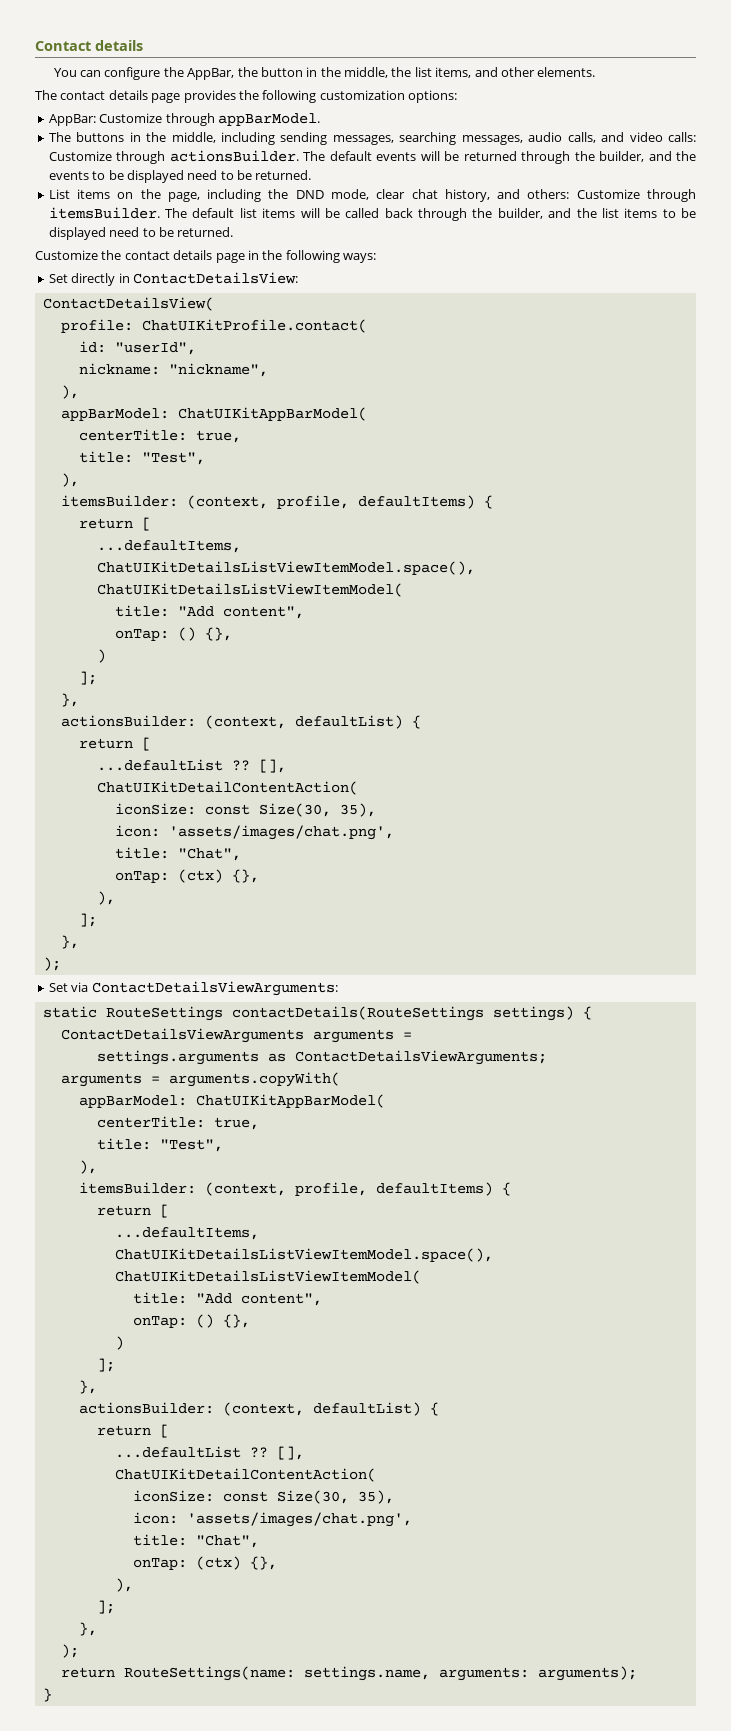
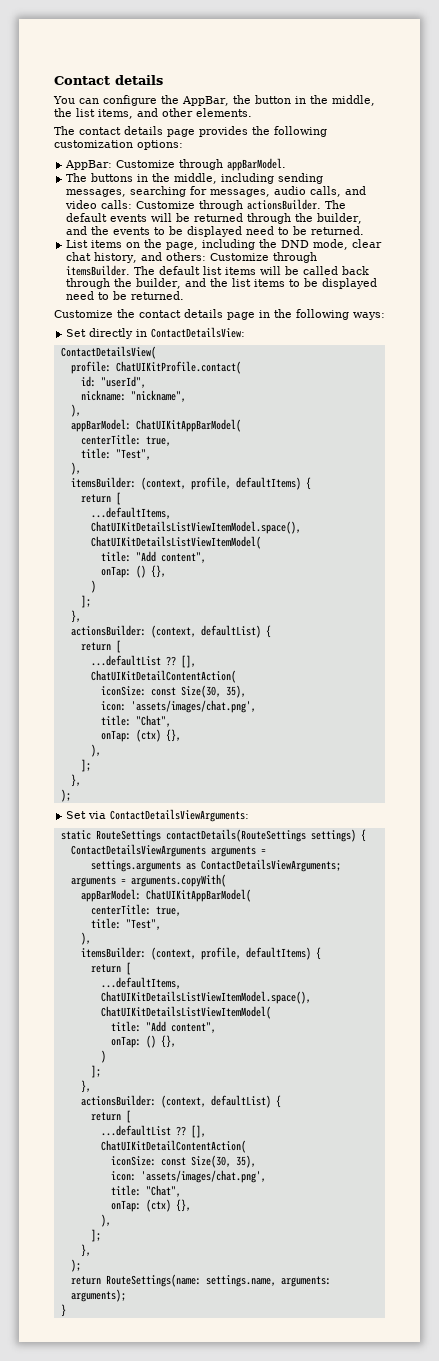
(457, 138) none -> [190,186,208,195] for

